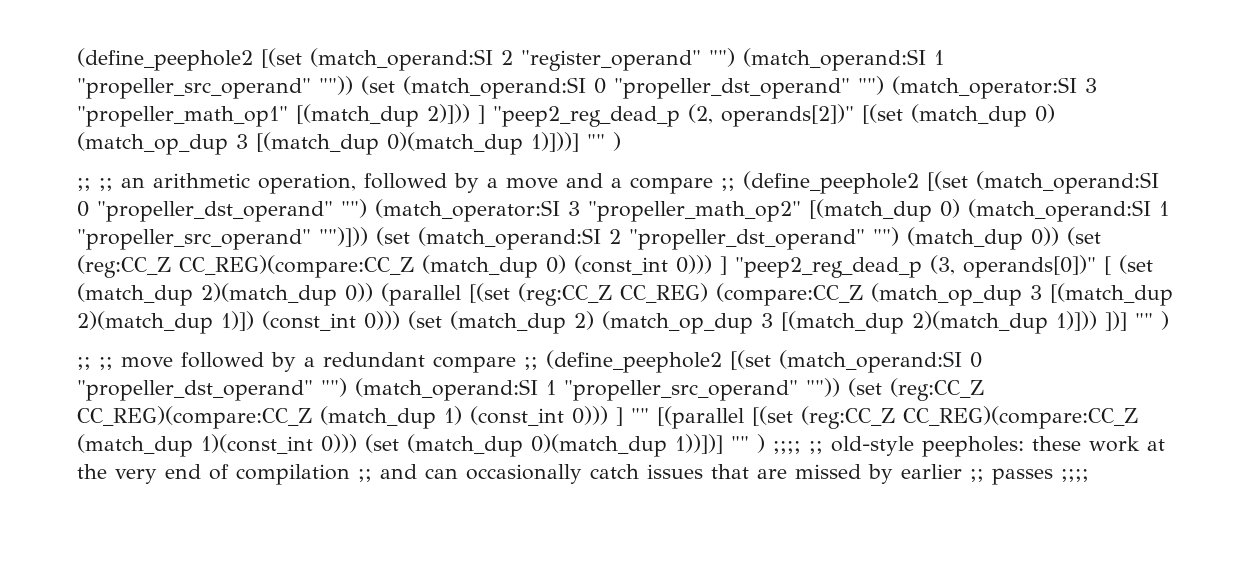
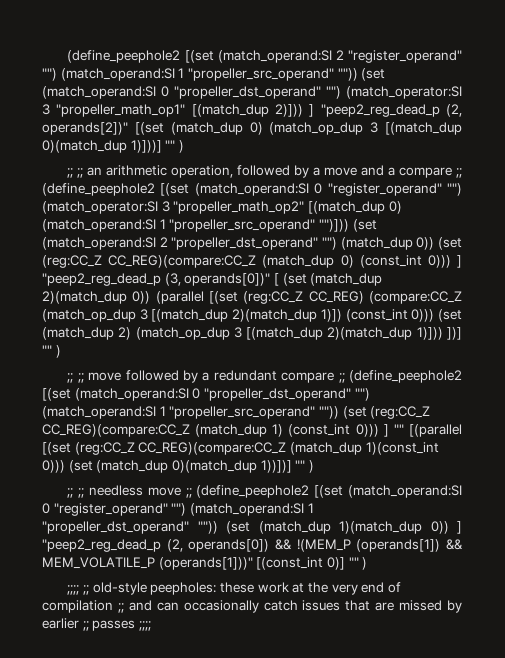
[97,201,333,222] "propeller_dst_operand" -> [327,183,442,196] "register_operand"
(765, 443) none -> [67,485,463,498] [42,503,314,516] [42,521,462,534] [42,539,463,552] [42,557,368,570] // ;; ;; needless move ;; (define_peephole2 [(set (match_operand:SI 0 "register_operand" "") (match_operand:SI 1 "propeller_dst_operand" "")) (set (match_dup 1)(match_dup 0)) ] "peep2_reg_dead_p (2, operands[0]) && !(MEM_P (operands[1]) && MEM_VOLATILE_P (operands[1]))" [(const_int 0)] "" ) //

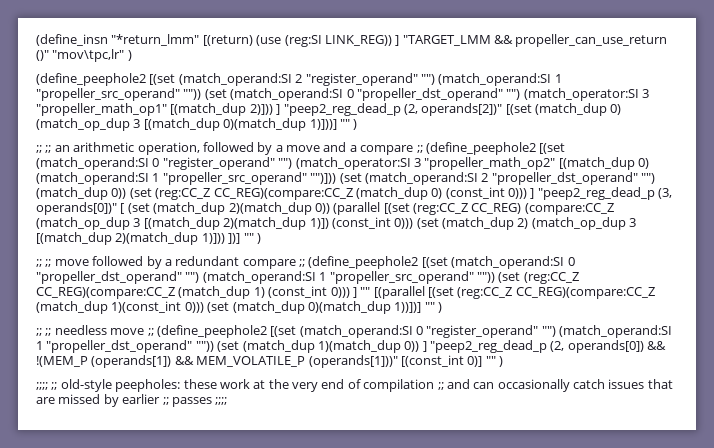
(67, 56) none -> [36,34,668,47] [36,49,132,62] (define_insn "*return_lmm" [(return) (use (reg:SI LINK_REG)) ] "TARGET_LMM && propeller_can_use_return ()" "mov\tpc,lr" ) //

